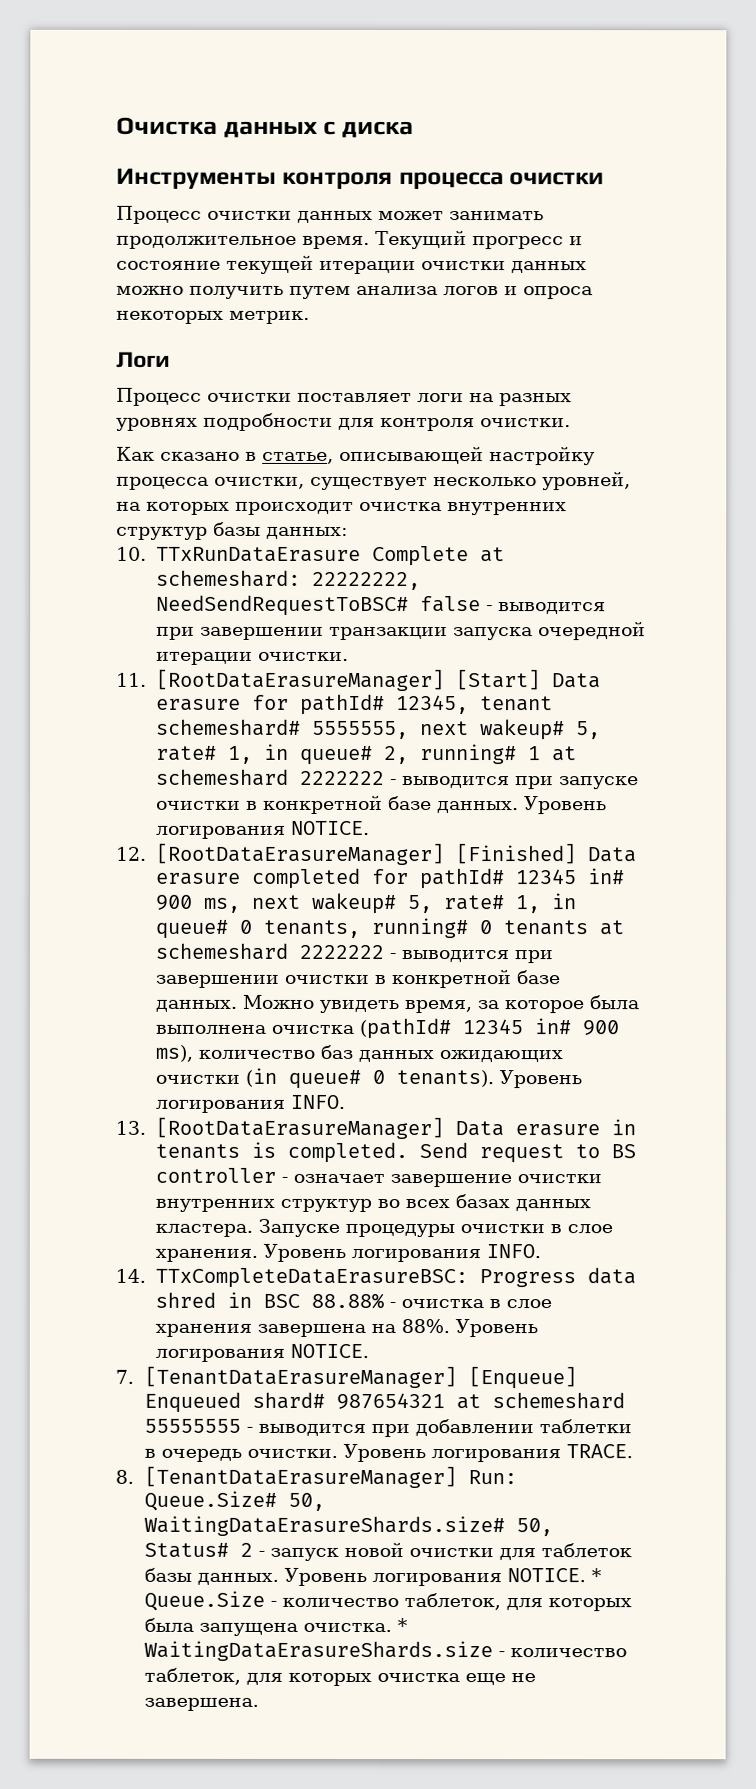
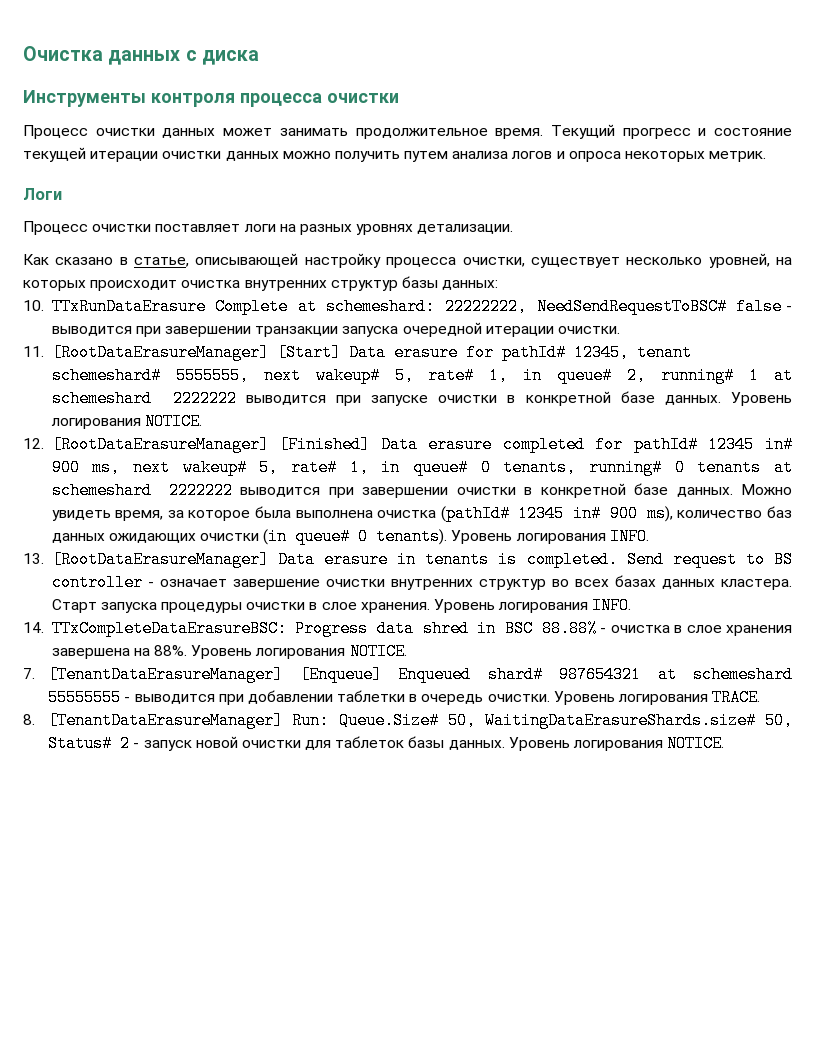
[203,412,571,432] подробности для контроля очистки. -> [417,224,514,234] детализации.
[389,779,397,786] - -> (237, 398) none
[388,953,396,960] - -> (233, 490) none
[257,1218,340,1237] Запуске -> [51,599,157,613] Старт запуска
[590,1568,602,1583] [143,1590,632,1612] [143,1617,408,1636] [143,1640,627,1662] [143,1667,536,1686] [143,1697,259,1711] * Queue.Size - количество таблеток, для которых была запущена очистка. * WaitingDataErasureShards.size - количество таблеток, для которых очистка еще не завершена. -> (725, 743) none

